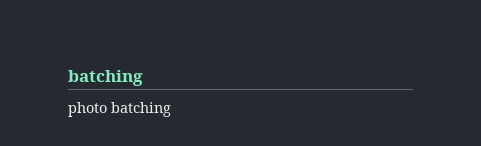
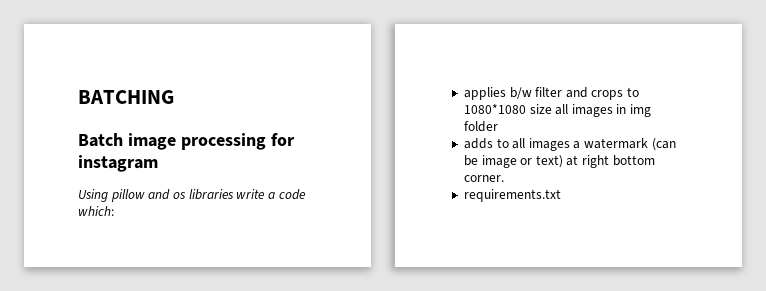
[68,70,143,86] [68,102,171,117] batching // photo batching -> [78,90,174,104] [78,133,295,150] [78,155,158,172] [78,189,306,202] [78,206,114,216] [463,87,640,100] [463,104,652,117] [463,121,498,132] [463,138,676,151] [463,155,655,168] [463,175,504,182] [463,189,561,202] BATCHING // Batch image processing for instagram // Using pillow and os libraries write a code which: // applies b/w filter and crops to 1080*1080 size all images in img folder // adds to all images a watermark (can be image or text) at right bottom corner. // requirements.txt

